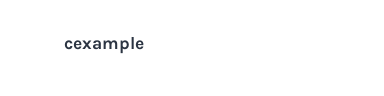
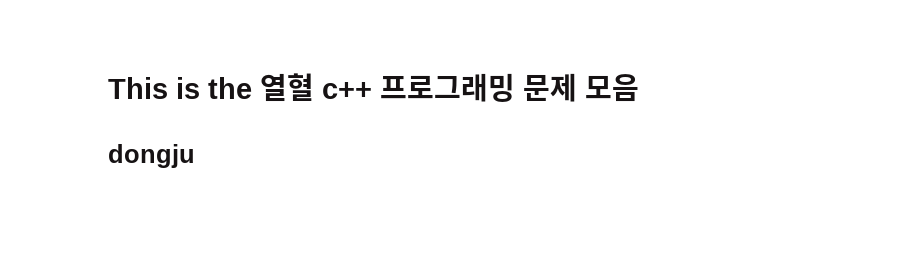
[64,37,144,54] cexample -> [108,73,639,102] [108,144,195,168] This is the 열혈 c++ 프로그래밍 문제 모음 // dongju

